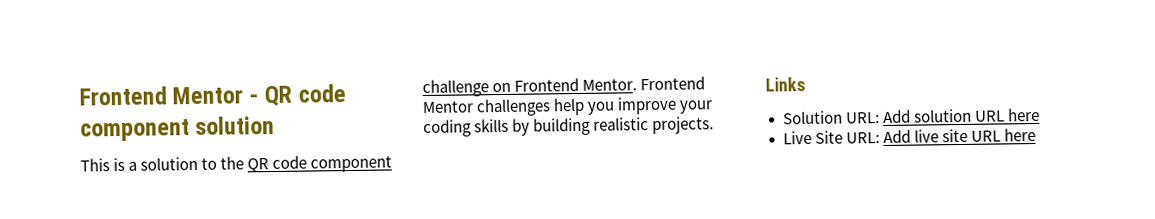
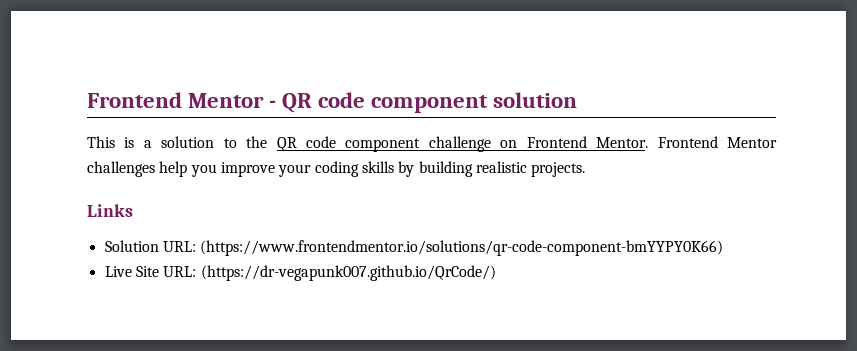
[882,107,1040,124] Add solution URL here -> [200,240,724,256] (https://www.frontendmentor.io/solutions/qr-code-component-bmYYPY0K66)
[882,128,1036,144] Add live site URL here -> [200,265,496,281] (https://dr-vegapunk007.github.io/QrCode/)

